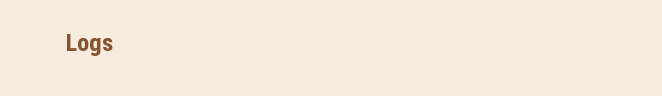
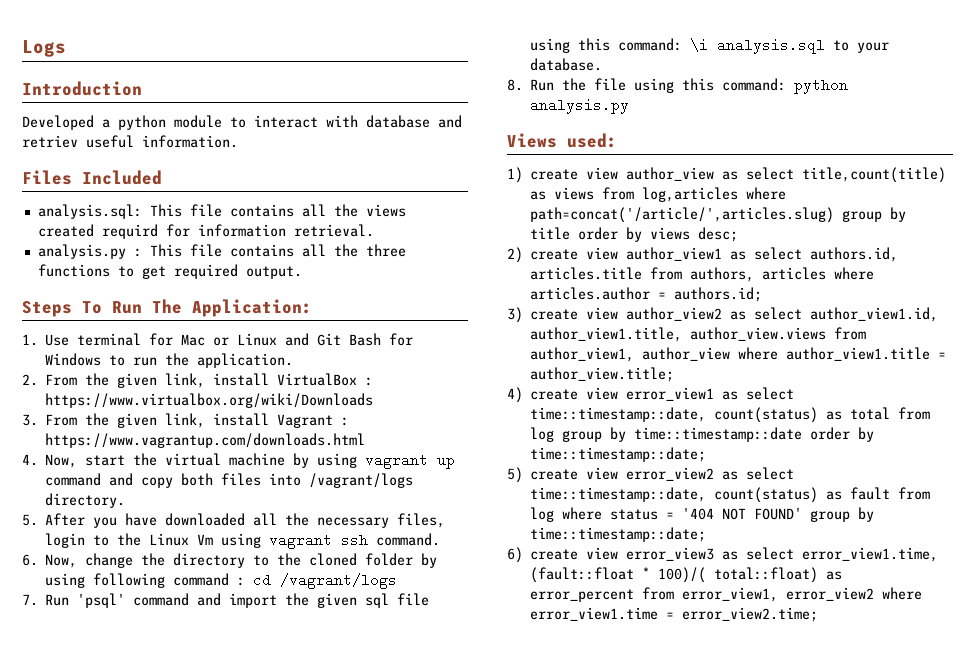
(113, 45) none -> [22,81,142,96] [22,115,462,130] [22,135,238,148] [22,170,162,185] [37,204,406,219] [37,224,374,239] [37,244,406,259] [37,264,302,279] [22,299,312,317] [22,333,414,346] [45,353,294,368] [22,373,374,388] [45,393,374,408] [22,413,350,428] [45,433,366,448] [22,453,456,469] [45,473,414,488] [45,493,126,508] [22,513,446,528] [45,533,441,549] [22,553,438,568] [45,573,398,589] [22,593,430,608] [530,38,890,54] [530,58,603,71] [507,78,849,94] [530,98,630,114] [507,133,617,148] [507,167,947,183] [530,187,787,202] [530,207,907,223] [530,227,739,242] [507,247,899,263] [530,267,875,282] [530,287,763,302] [507,307,939,323] [530,327,867,342] [530,347,947,362] [530,367,675,382] [507,387,795,403] [530,407,931,423] [530,427,875,442] [530,447,707,462] [507,467,795,483] [530,487,931,503] [530,507,875,522] [530,527,707,542] [507,547,939,563] [530,567,843,583] [530,587,923,602] [530,607,819,622] // Introduction // Developed a python module to interact with database and retriev useful information. // Files Included // analysis.sql: This file contains all the views created requird for information retrieval. // analysis.py : This file contains all the three functions to get required output. // Steps To Run The Application: // 1. Use terminal for Mac or Linux and Git Bash for Windows to run the application. // 2. From the given link, install VirtualBox : https://www.virtualbox.org/wiki/Downloads // 3. From the given link, install Vagrant : https://www.vagrantup.com/downloads.html // 4. Now, start the virtual machine by using vagrant up command and copy both files into /vagrant/logs directory. // 5. After you have downloaded all the necessary files, login to the Linux Vm using vagrant ssh command. // 6. Now, change the directory to the cloned folder by using following command : cd /vagrant/logs // 7. Run 'psql' command and import the given sql file using this command: \i analysis.sql to your database. // 8. Run the file using this command: python analysis.py // Views used: // 1) create view author_view as select title,count(title) as views from log,articles where path=concat('/article/',articles.slug) group by title order by views desc; // 2) create view author_view1 as select authors.id, articles.title from authors, articles where articles.author = authors.id; // 3) create view author_view2 as select author_view1.id, author_view1.title, author_view.views from author_view1, author_view where author_view1.title = author_view.title; // 4) create view error_view1 as select time::timestamp::date, count(status) as total from log group by time::timestamp::date order by time::timestamp::date; // 5) create view error_view2 as select time::timestamp::date, count(status) as fault from log where status = '404 NOT FOUND' group by time::timestamp::date; // 6) create view error_view3 as select error_view1.time, (fault::float * 100)/( total::float) as error_percent from error_view1, error_view2 where error_view1.time = error_view2.time;

